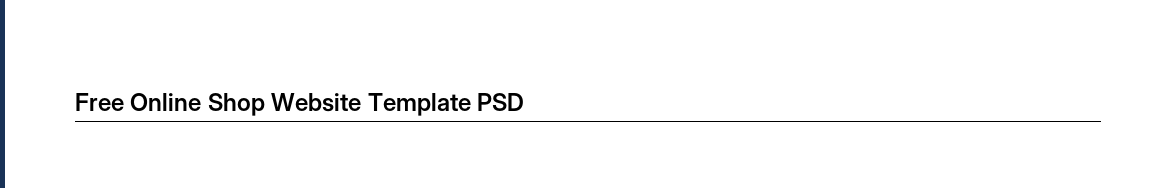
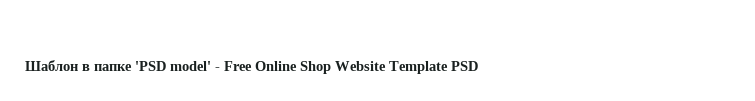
(75, 102) none -> [25,60,220,71] Шаблон в папке 'PSD model' -

